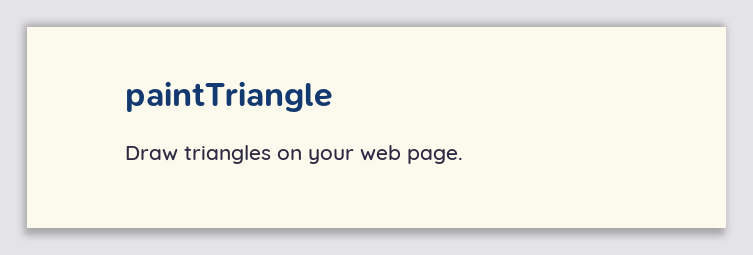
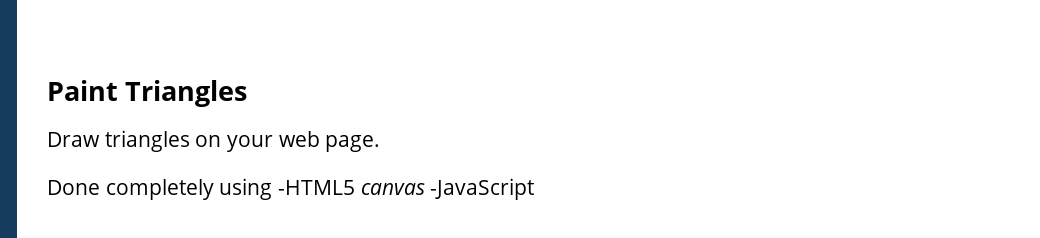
[125,81,333,112] paintTriangle -> [47,80,248,107] Paint Triangles
(463, 156) none -> [47,178,535,200] // Done completely using -HTML5 canvas -JavaScript

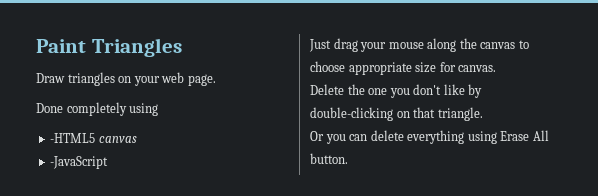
(273, 189) none -> (159, 109) //
(425, 189) none -> (137, 139) //
(535, 189) none -> [309,38,529,52] [310,61,497,75] [310,84,483,98] [310,107,483,121] [310,130,549,144] [310,153,348,164] // Just drag your mouse along the canvas to choose appropriate size for canvas. // Delete the one you don't like by double-clicking on that triangle. // Or you can delete everything using Erase All button.

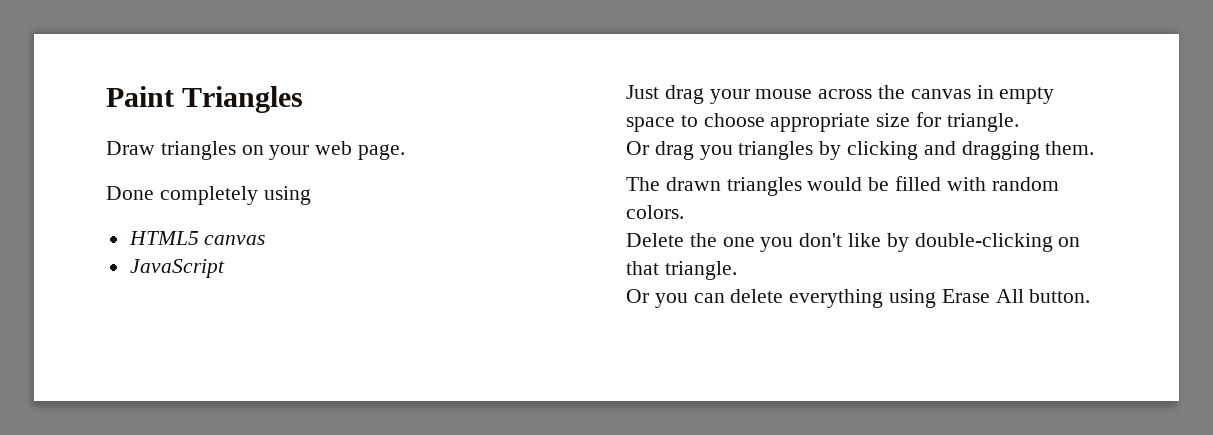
[50,133,96,143] -HTML5 -> [128,231,199,245] HTML5
[50,156,109,169] -JavaScript -> [129,259,225,278] JavaScript
[427,38,457,52] along -> [818,89,873,99] across
(516, 45) none -> [976,85,1055,104] [626,117,675,132] in empty space
[458,65,497,72] canvas. -> [946,113,1019,132] [626,141,1095,160] [626,176,1059,196] [626,205,684,219] triangle. // Or drag you triangles by clicking and dragging them. // The drawn triangles would be filled with random colors.

